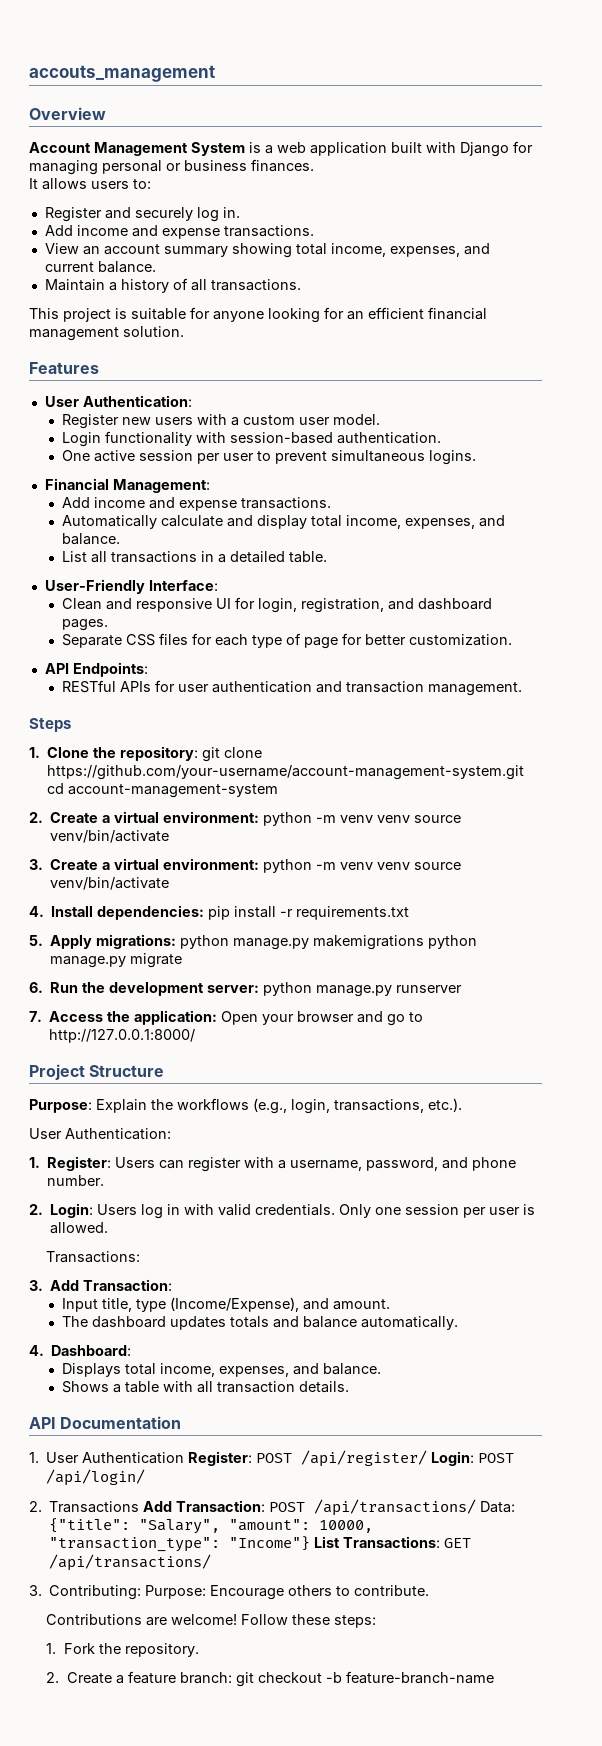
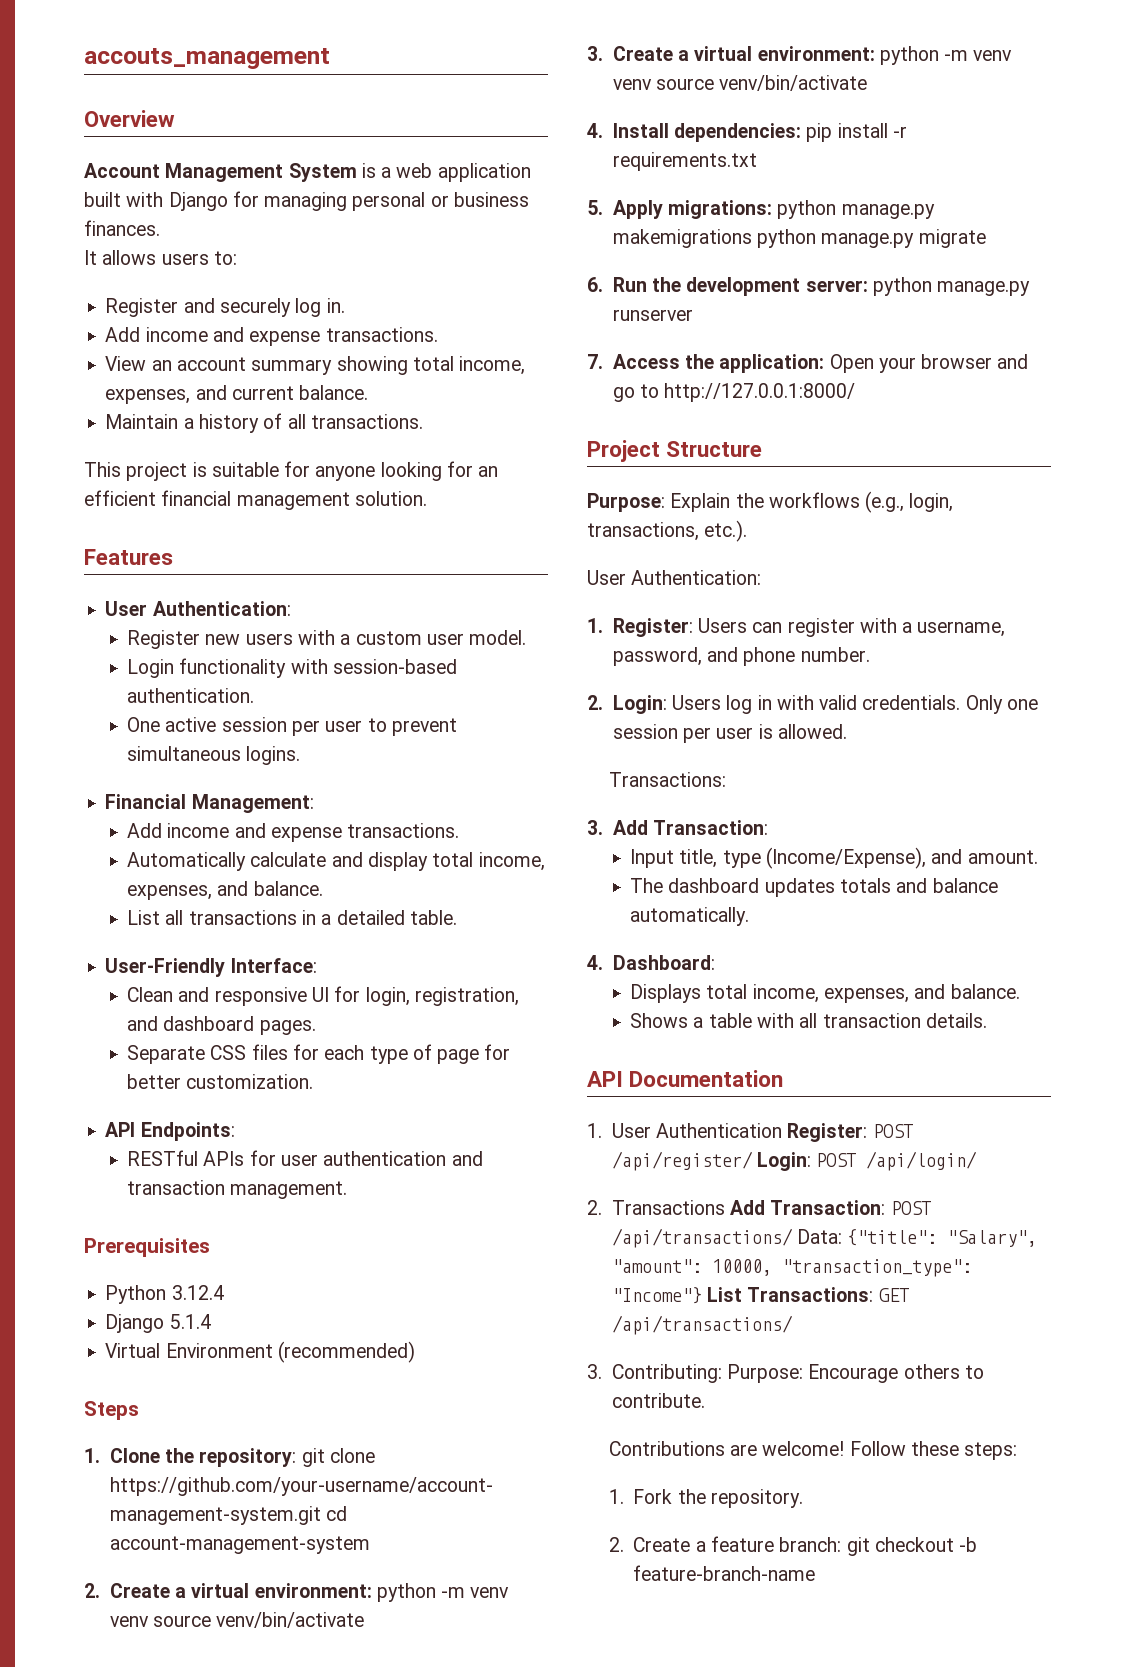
(523, 689) none -> [84,1238,210,1257] [105,1285,224,1304] [105,1314,211,1333] [105,1341,415,1363] // Prerequisites // Python 3.12.4 // Django 5.1.4 // Virtual Environment (recommended)

